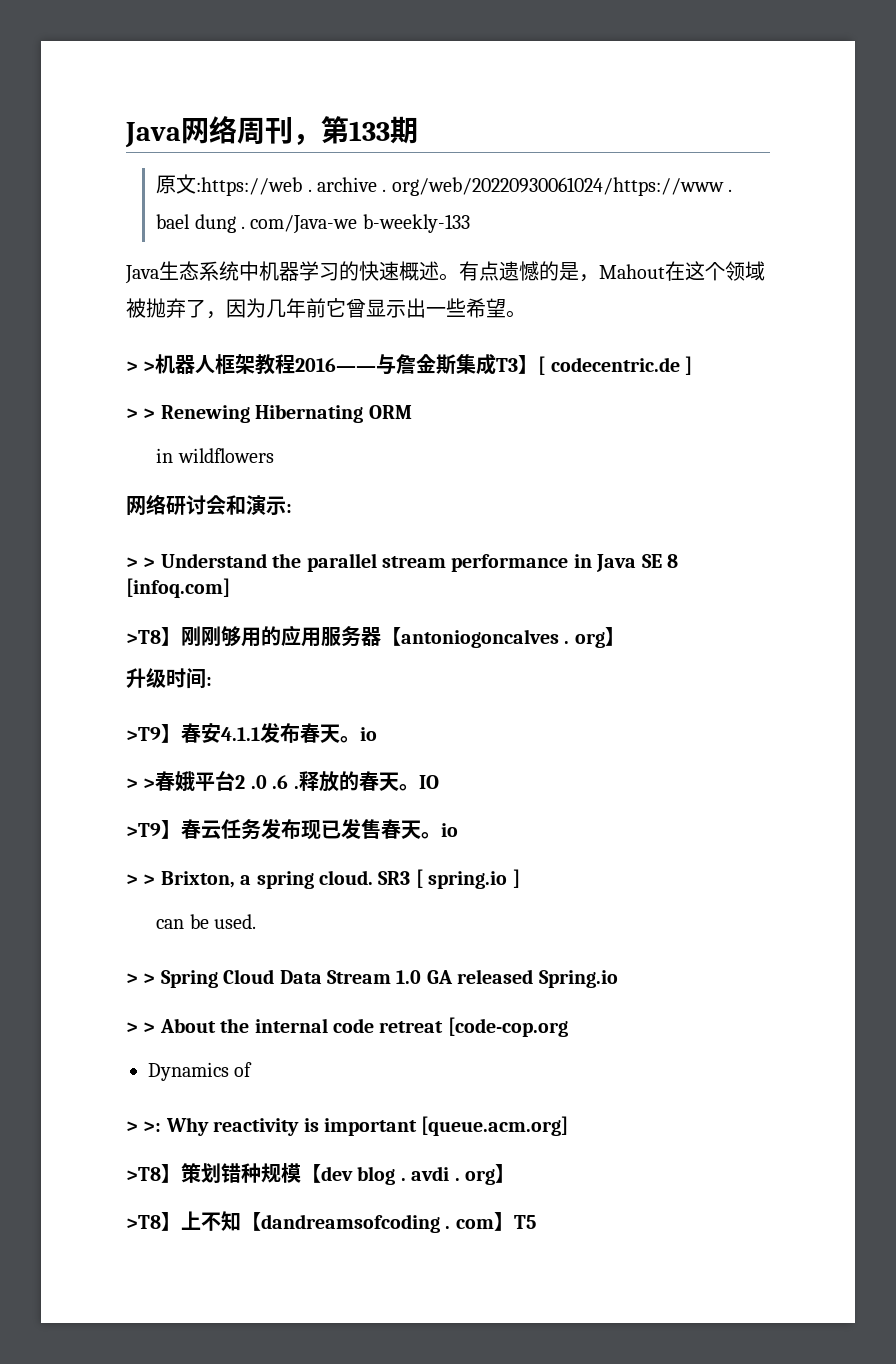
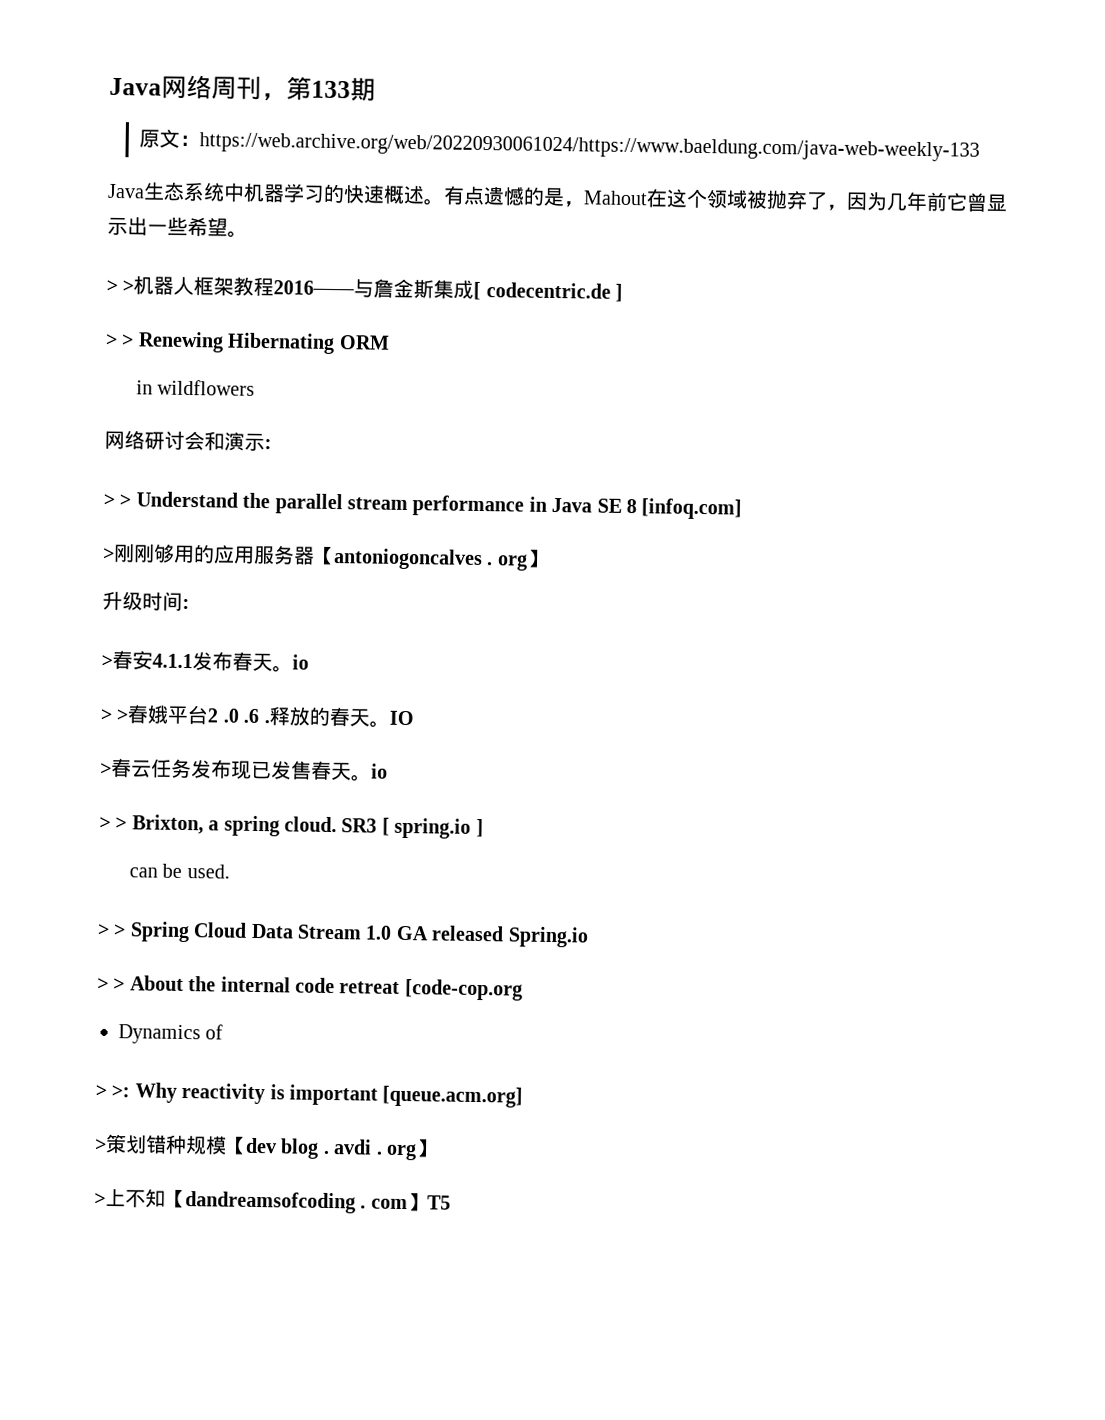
[196,177,733,196] [156,214,470,234] :https://web . archive . org/web/20220930061024/https://www . bael dung . com/Java-we b-weekly-133 -> [178,132,980,162] ：https://web.archive.org/web/20220930061024/https://www.baeldung.com/java-web-weekly-133
[496,355,539,374] T3】 -> (475, 289) none
[126,627,181,646] >T8】 -> [103,547,115,561] >
[126,724,181,743] >T9】 -> [101,654,113,668] >
[126,820,181,839] >T9】 -> [100,762,112,775] >
[126,1164,181,1183] >T8】 -> [94,1138,107,1151] >
[126,1212,181,1231] >T8】 -> [94,1192,106,1205] >

